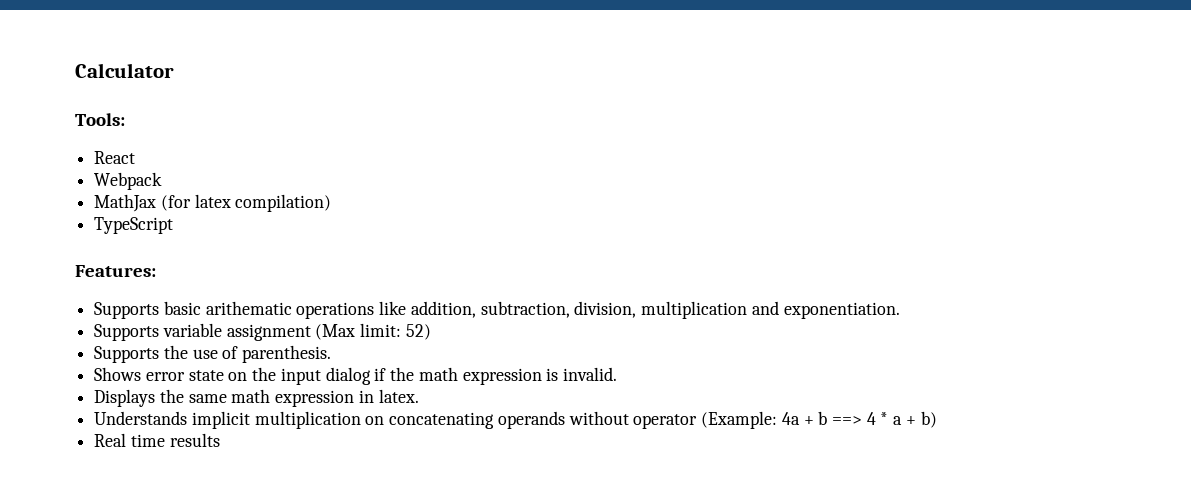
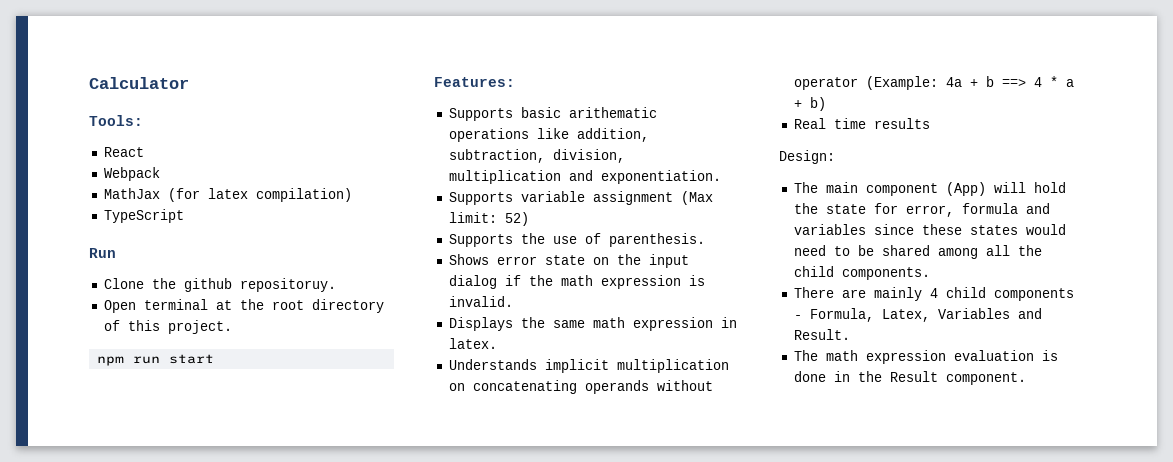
(174, 225) none -> [89,248,116,258] [103,278,336,292] [103,299,384,313] [103,320,232,334] [97,354,215,366] // Run // Clone the github repositoruy. // Open terminal at the root directory of this project. // npm run start
(220, 440) none -> [779,150,835,164] [793,182,1066,196] [793,203,1050,217] [793,224,1066,235] [793,245,1042,259] [793,266,930,280] [793,287,1074,301] [793,308,1042,322] [793,329,850,340] [793,350,1058,364] [793,371,1026,385] // Design: // The main component (App) will hold the state for error, formula and variables since these states would need to be shared among all the child components. // There are mainly 4 child components - Formula, Latex, Variables and Result. // The math expression evaluation is done in the Result component.

